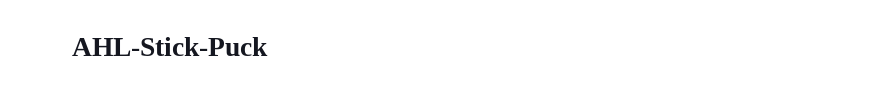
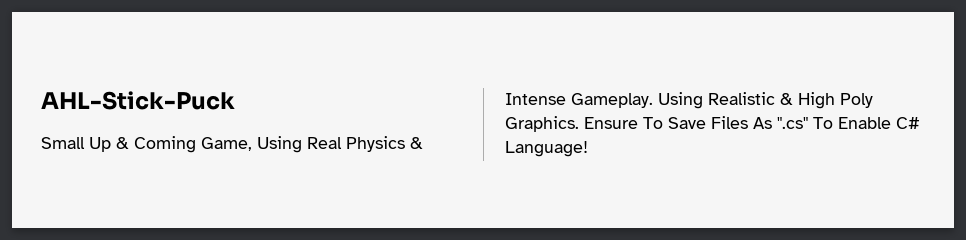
(268, 46) none -> [41,136,423,153] [505,92,873,109] [505,116,920,132] [505,141,588,157] // Small Up & Coming Game, Using Real Physics & Intense Gameplay. Using Realistic & High Poly Graphics. Ensure To Save Files As ".cs" To Enable C# Language!

